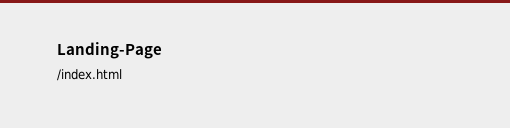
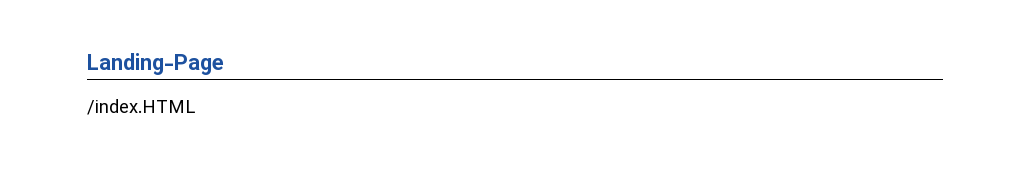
[57,69,122,81] /index.html -> [87,99,195,115] /index.HTML

